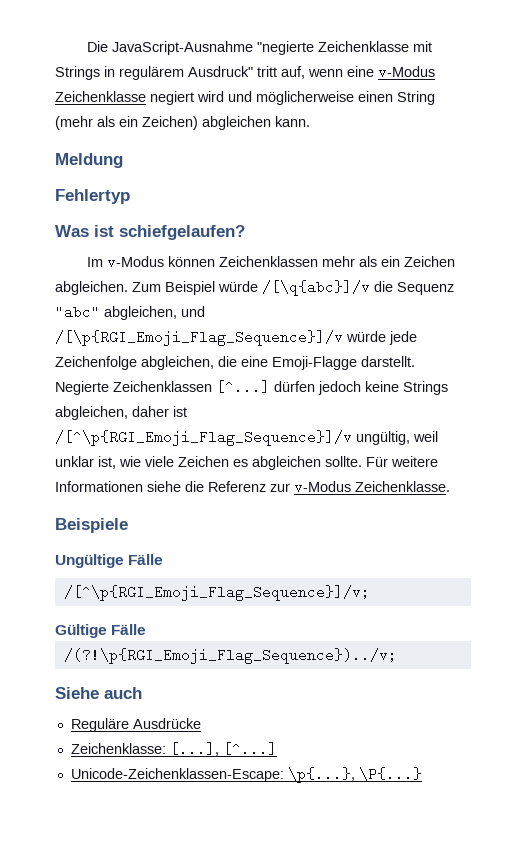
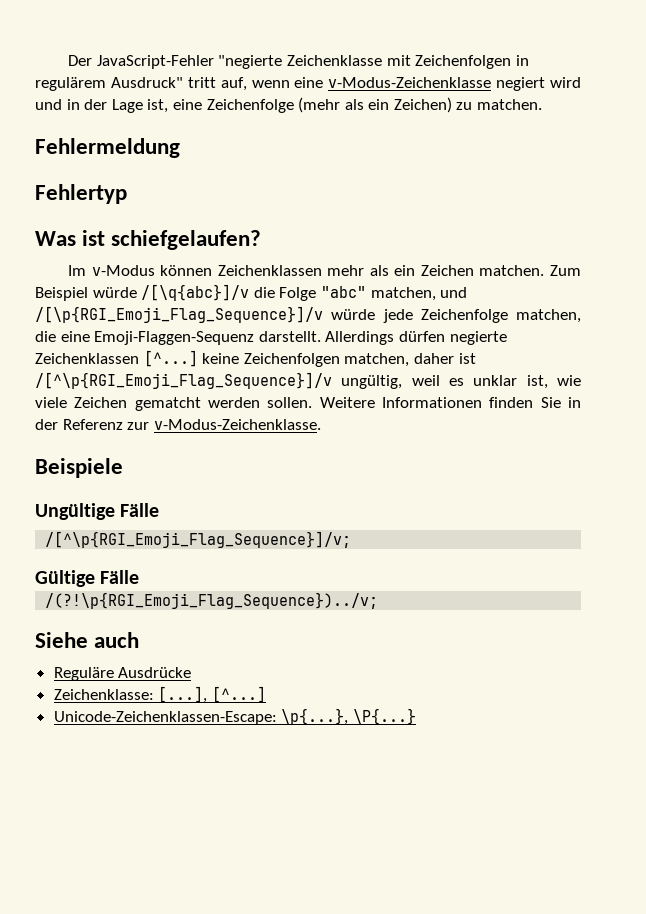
[86,41,253,55] Die JavaScript-Ausnahme -> [68,55,214,69] Der JavaScript-Fehler
[55,66,100,80] Strings -> [415,55,512,69] Zeichenfolgen
[378,66,435,77] [55,91,146,102] v-Modus Zeichenklasse -> [328,77,492,88] v-Modus-Zeichenklasse
[256,91,435,105] möglicherweise einen String -> [66,99,294,113] in der Lage ist, eine Zeichenfolge
[202,116,310,130] [55,153,123,168] abgleichen kann. // Meldung -> [456,99,543,110] [35,138,180,158] zu matchen. // Fehlermeldung
[55,281,128,295] abgleichen. -> [479,265,545,276] matchen.
[397,282,454,295] [55,305,177,320] Sequenz "abc" abgleichen, -> [279,286,436,301] Folge "abc" matchen,
[141,356,214,370] abgleichen, -> [516,309,581,323] matchen,
[272,356,415,370] [55,380,448,395] [55,406,128,420] Emoji-Flagge darstellt. Negierte Zeichenklassen [^...] dürfen jedoch keine Strings abgleichen, -> [94,331,507,345] [35,350,410,367] Emoji-Flaggen-Sequenz darstellt. Allerdings dürfen negierte Zeichenklassen [^...] keine Zeichenfolgen matchen,
(438, 436) none -> [448,378,464,386] es
[233,456,438,470] [55,481,450,492] es abgleichen sollte. Für weitere Informationen siehe die Referenz zur v-Modus Zeichenklasse. -> [134,397,581,411] [35,419,321,430] gematcht werden sollen. Weitere Informationen finden Sie in der Referenz zur v-Modus-Zeichenklasse.

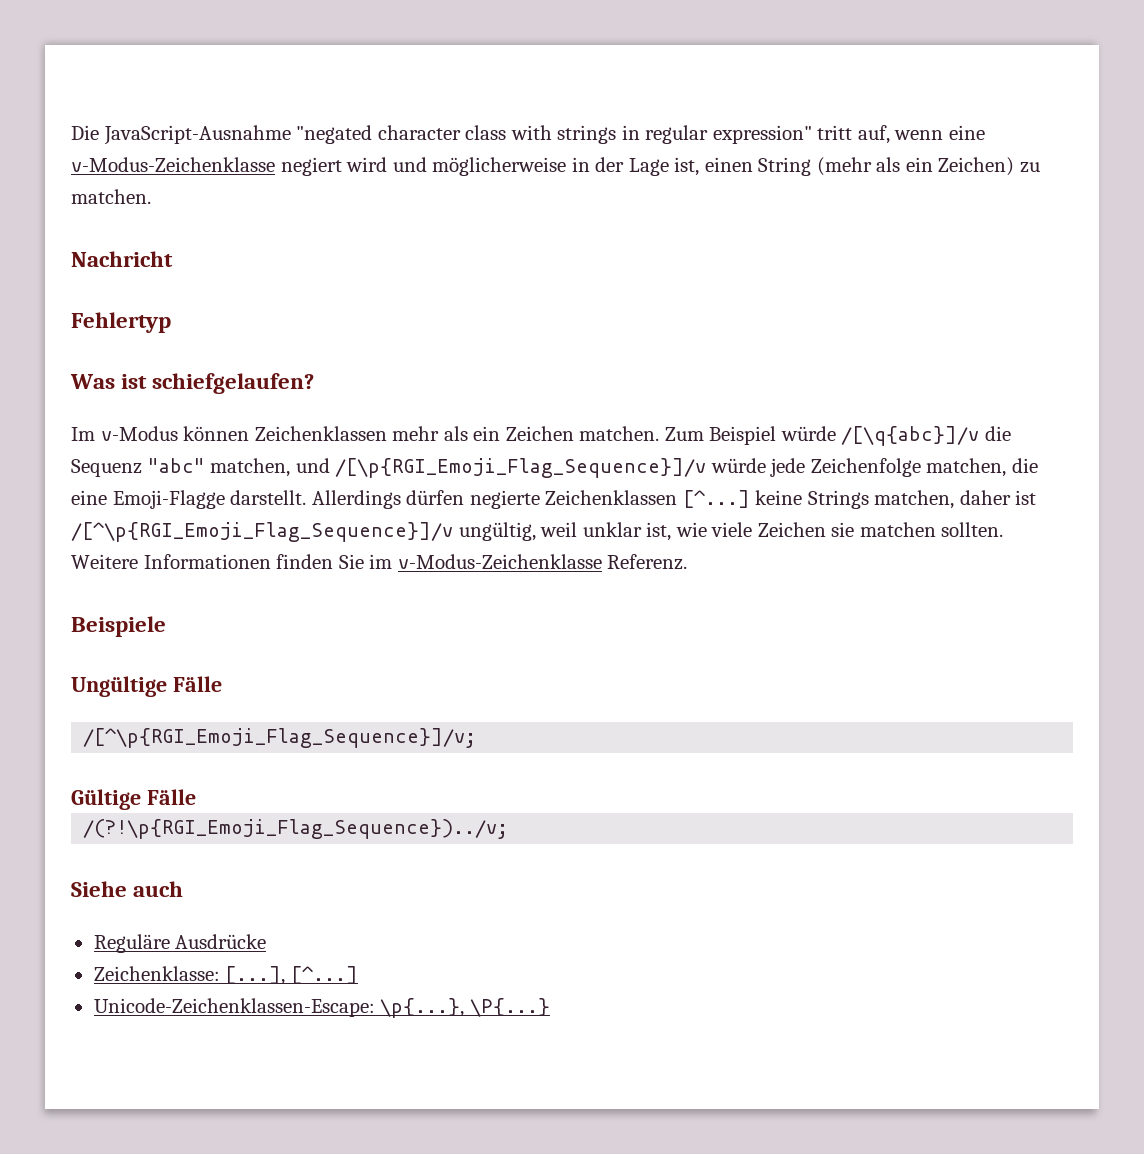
[68,55,529,69] [35,77,183,91] Der JavaScript-Fehler "negierte Zeichenklasse mit Zeichenfolgen in regulärem Ausdruck" -> [71,125,812,145] Die JavaScript-Ausnahme "negated character class with strings in regular expression"
(62, 104) none -> [432,157,567,176] möglicherweise
[172,99,294,113] eine Zeichenfolge -> [704,157,812,176] einen String
[35,138,180,158] Fehlermeldung -> [71,251,173,267] Nachricht
[279,287,317,301] Folge -> [71,459,142,477] Sequenz
[94,331,255,345] Emoji-Flaggen-Sequenz -> [112,490,225,509] Emoji-Flagge
[243,353,340,367] Zeichenfolgen -> [807,490,869,509] Strings
[448,378,464,386] es -> (578, 529) none
[134,397,313,411] gematcht werden sollen. -> [831,522,1004,537] sie matchen sollten.
[567,397,581,408] [35,419,321,430] in der Referenz zur v-Modus-Zeichenklasse. -> [369,554,688,570] im v-Modus-Zeichenklasse Referenz.

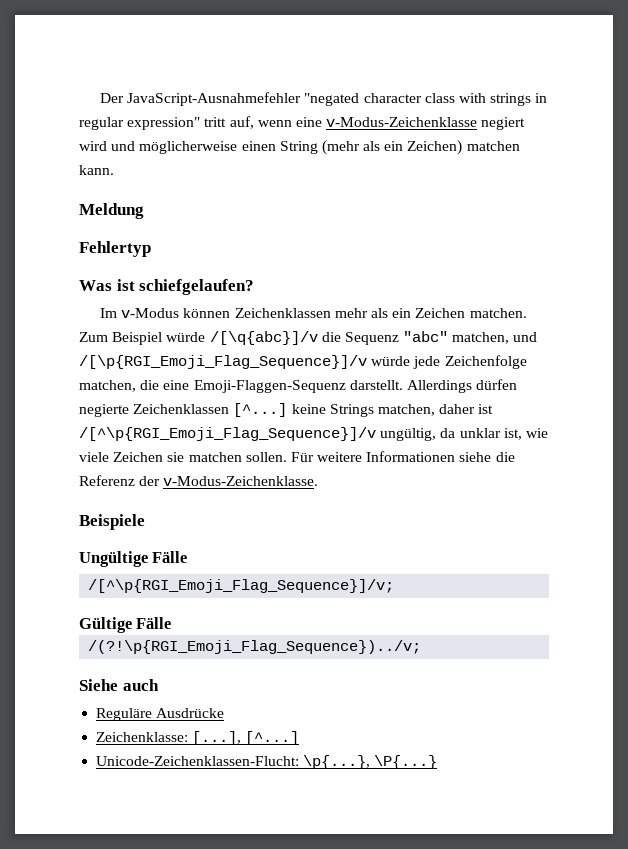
[71,125,291,145] Die JavaScript-Ausnahme -> [100,92,302,106] Der JavaScript-Ausnahmefehler
[571,157,700,176] in der Lage ist, -> (238, 147) none
[1020,162,1041,173] [71,189,151,204] [71,251,173,267] zu matchen. // Nachricht -> [466,141,520,151] [79,165,114,175] [79,203,144,219] matchen kann. // Meldung
[112,490,225,509] Emoji-Flagge -> [193,380,346,393] Emoji-Flaggen-Sequenz
[540,522,578,537] weil -> [440,428,456,438] da
[941,522,1004,537] [71,554,688,570] sollten. Weitere Informationen finden Sie im v-Modus-Zeichenklasse Referenz. -> [245,451,515,462] [79,475,319,486] sollen. Für weitere Informationen siehe die Referenz der v-Modus-Zeichenklasse.
[93,998,375,1017] Unicode-Zeichenklassen-Escape: -> [96,756,300,766] Unicode-Zeichenklassen-Flucht:

